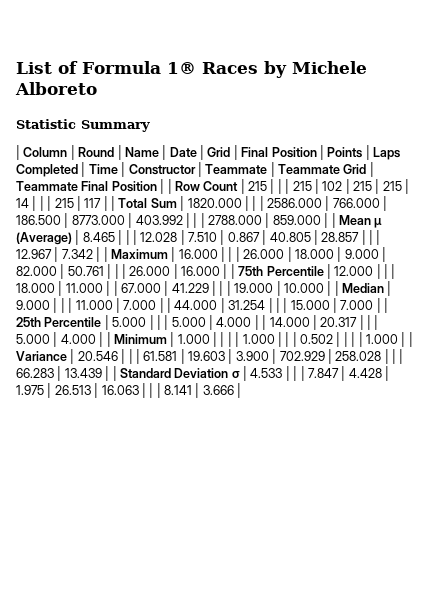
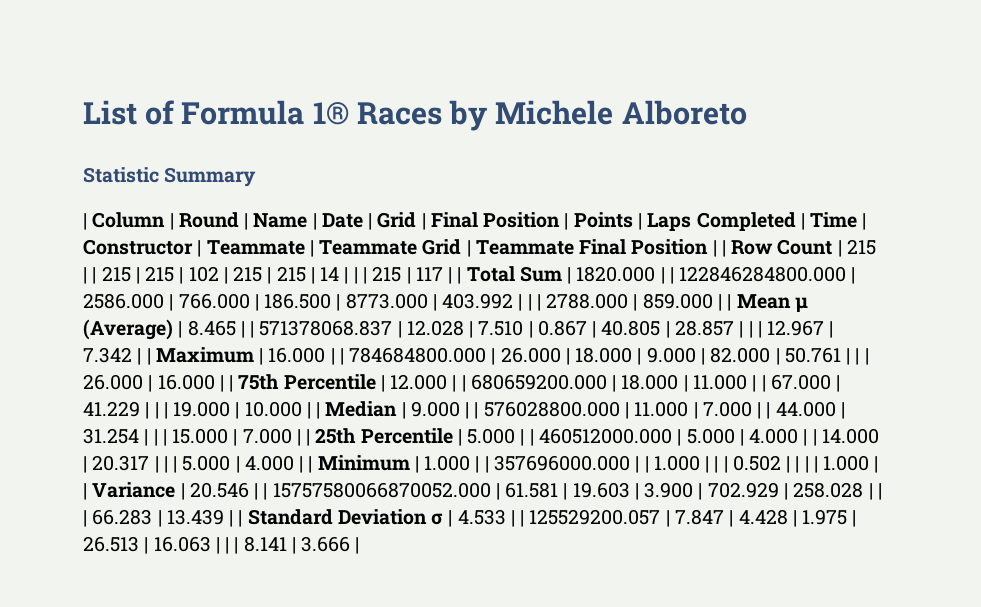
(282, 186) none -> [101,266,131,282] 215
(257, 203) none -> [679,266,847,282] 122846284800.000
(130, 237) none -> [259,320,393,336] 571378068.837
(233, 254) none -> [349,347,487,363] 784684800.000
(388, 271) none -> [470,374,607,390] 680659200.000
(65, 305) none -> [483,401,620,417] 576028800.000
(161, 322) none -> [538,428,672,444] 460512000.000
(225, 339) none -> [493,455,630,471] 357696000.000
(133, 356) none -> [272,482,491,498] 15757580066870052.000
(298, 373) none -> [529,509,661,525] 125529200.057

